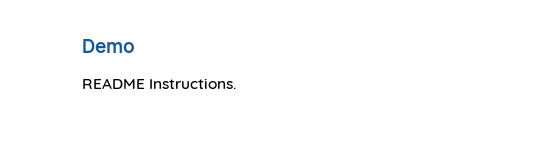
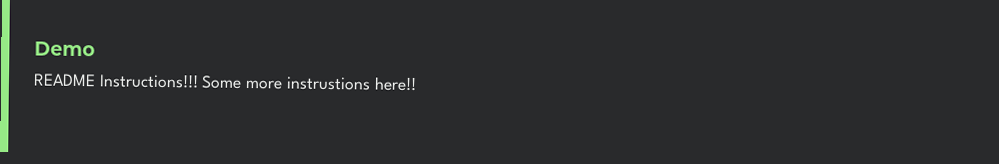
[149,78,237,89] Instructions. -> [98,73,417,92] Instructions!!! Some more instrustions here!!

